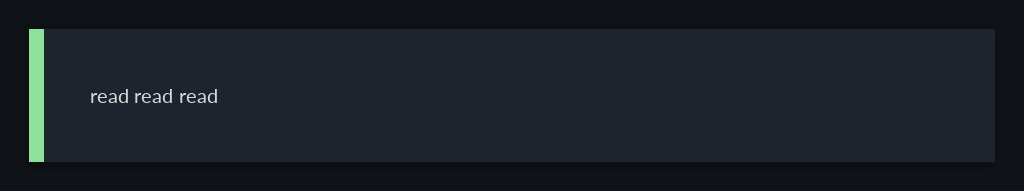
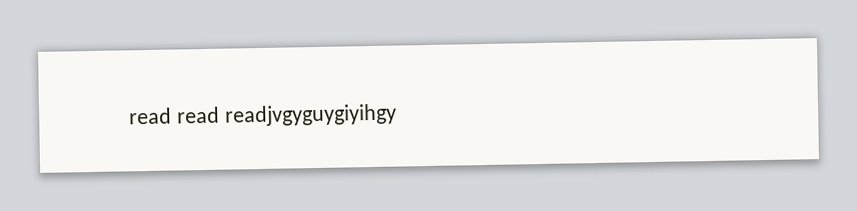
[90,89,218,103] read read read -> [129,103,397,127] read read readjvgyguygiyihgy

